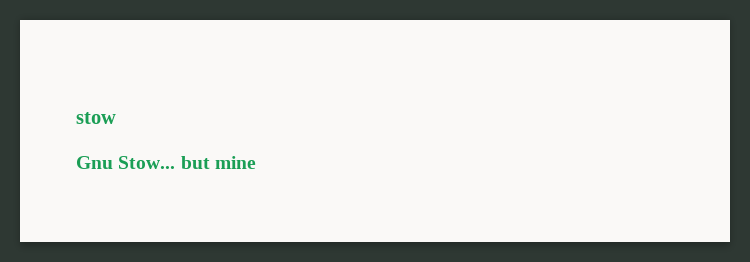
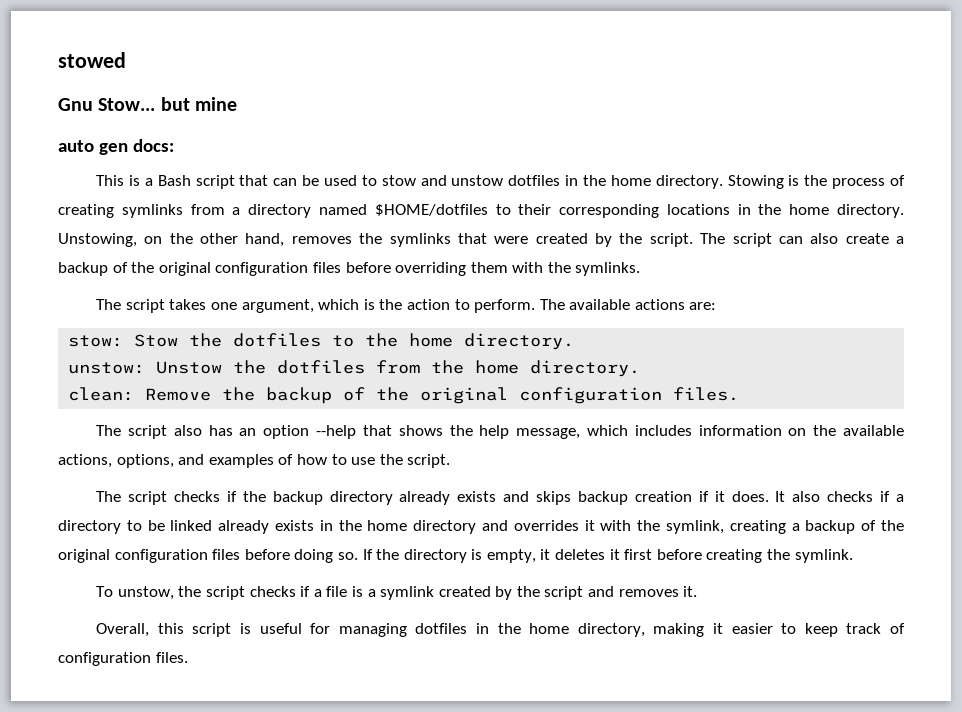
[76,112,116,124] stow -> [58,52,126,68] stowed
(256, 162) none -> [58,139,174,155] [96,175,905,189] [58,204,905,218] [58,233,904,247] [58,262,641,276] [96,299,717,313] [68,333,575,350] [68,360,641,377] [68,387,740,404] [96,425,905,439] [58,454,451,468] [96,491,904,505] [58,520,904,534] [58,549,853,563] [96,586,698,600] [96,623,906,637] [58,652,188,666] // auto gen docs: // This is a Bash script that can be used to stow and unstow dotfiles in the home directory. Stowing is the process of creating symlinks from a directory named $HOME/dotfiles to their corresponding locations in the home directory. Unstowing, on the other hand, removes the symlinks that were created by the script. The script can also create a backup of the original configuration files before overriding them with the symlinks. // The script takes one argument, which is the action to perform. The available actions are: // stow: Stow the dotfiles to the home directory. // unstow: Unstow the dotfiles from the home directory. // clean: Remove the backup of the original configuration files. // The script also has an option --help that shows the help message, which includes information on the available actions, options, and examples of how to use the script. // The script checks if the backup directory already exists and skips backup creation if it does. It also checks if a directory to be linked already exists in the home directory and overrides it with the symlink, creating a backup of the original configuration files before doing so. If the directory is empty, it deletes it first before creating the symlink. // To unstow, the script checks if a file is a symlink created by the script and removes it. // Overall, this script is useful for managing dotfiles in the home directory, making it easier to keep track of configuration files.

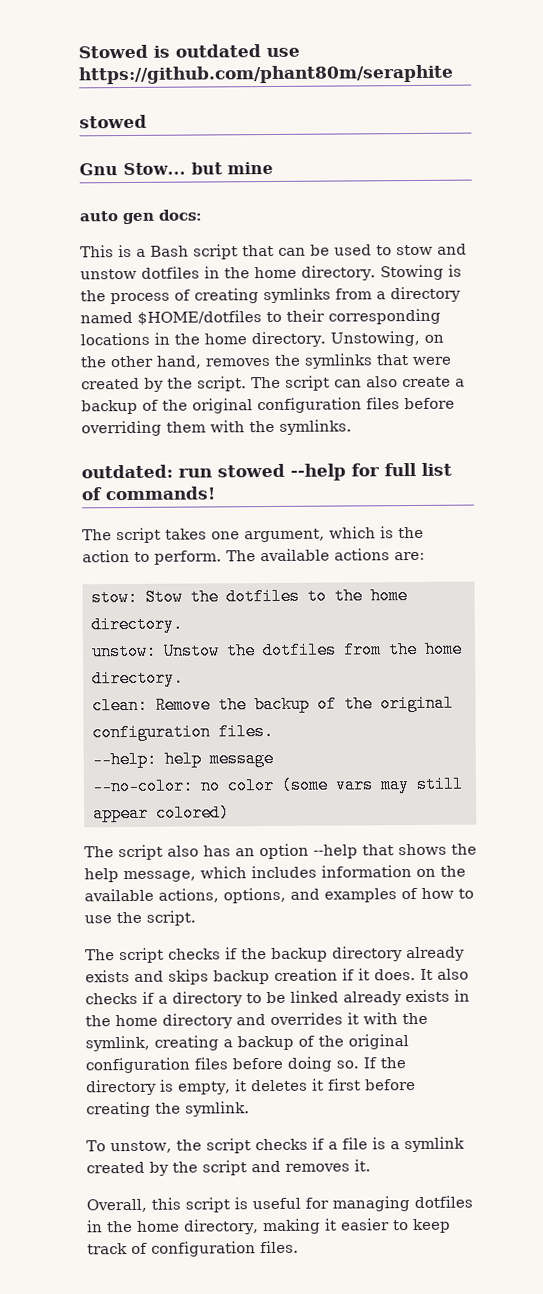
(58, 60) none -> [78,44,300,59] [78,64,454,85] Stowed is outdated use https://github.com/phant80m/seraphite //
(641, 269) none -> [81,462,452,481] [81,486,215,501] // outdated: run stowed --help for full list of commands!
(740, 394) none -> [91,749,274,769] [91,775,464,796] [92,804,230,823] // --help: help message // --no-color: no color (some vars may still appear colored)

